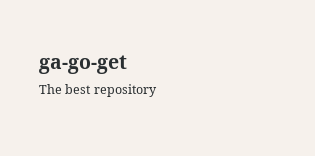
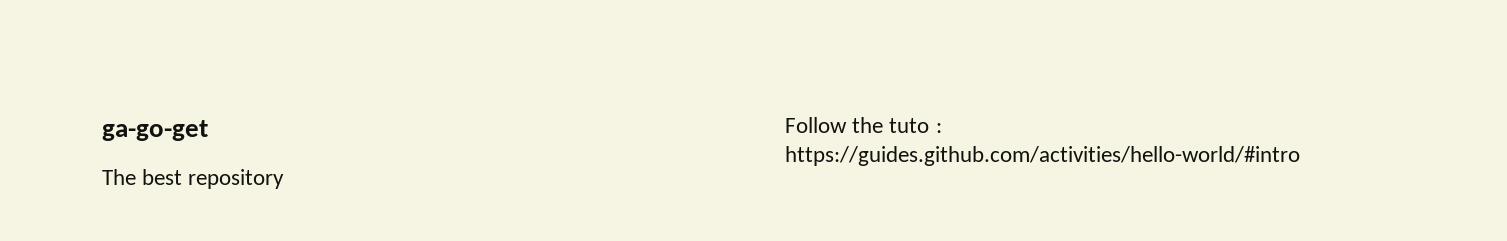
(157, 90) none -> [785,117,942,133] [785,146,1300,166] // Follow the tuto : https://guides.github.com/activities/hello-world/#intro

